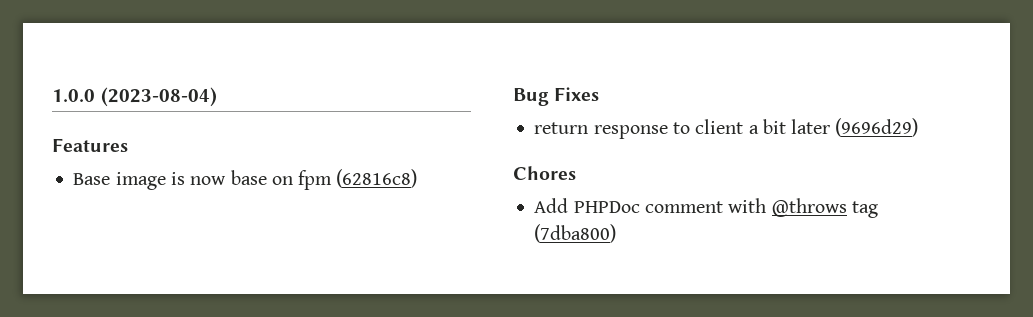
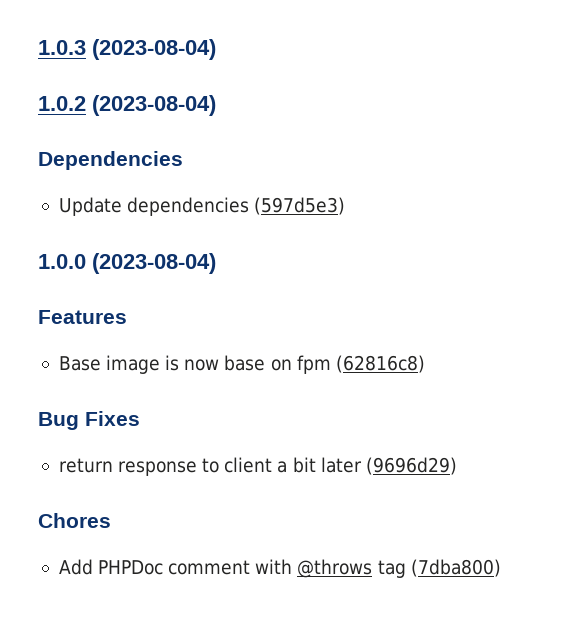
(52, 95) none -> [38,39,216,60] [38,95,216,116] [38,151,183,170] [58,197,346,216] 1.0.3 (2023-08-04) // 1.0.2 (2023-08-04) // Dependencies // Update dependencies (597d5e3) //

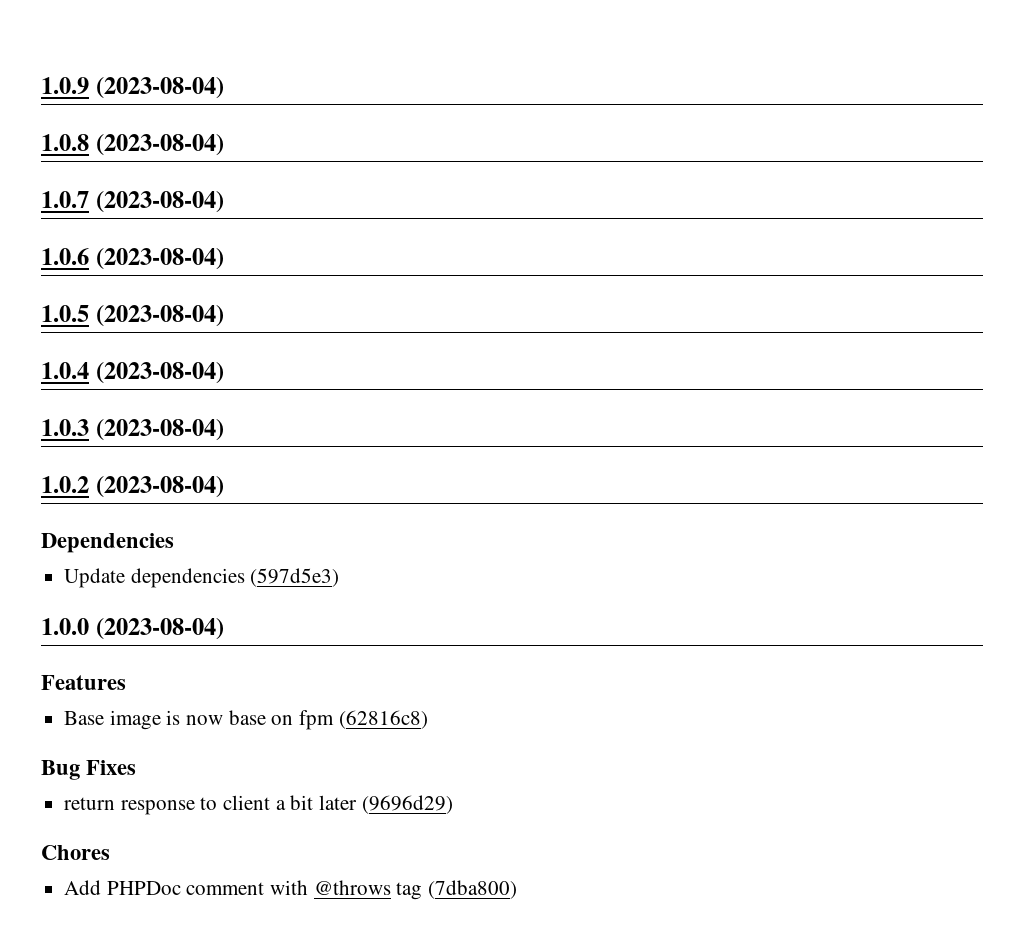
(38, 47) none -> [41,77,224,99] [41,134,224,156] [41,191,224,213] [41,248,224,270] [41,305,224,327] [41,362,224,384] 1.0.9 (2023-08-04) // 1.0.8 (2023-08-04) // 1.0.7 (2023-08-04) // 1.0.6 (2023-08-04) // 1.0.5 (2023-08-04) // 1.0.4 (2023-08-04) //

